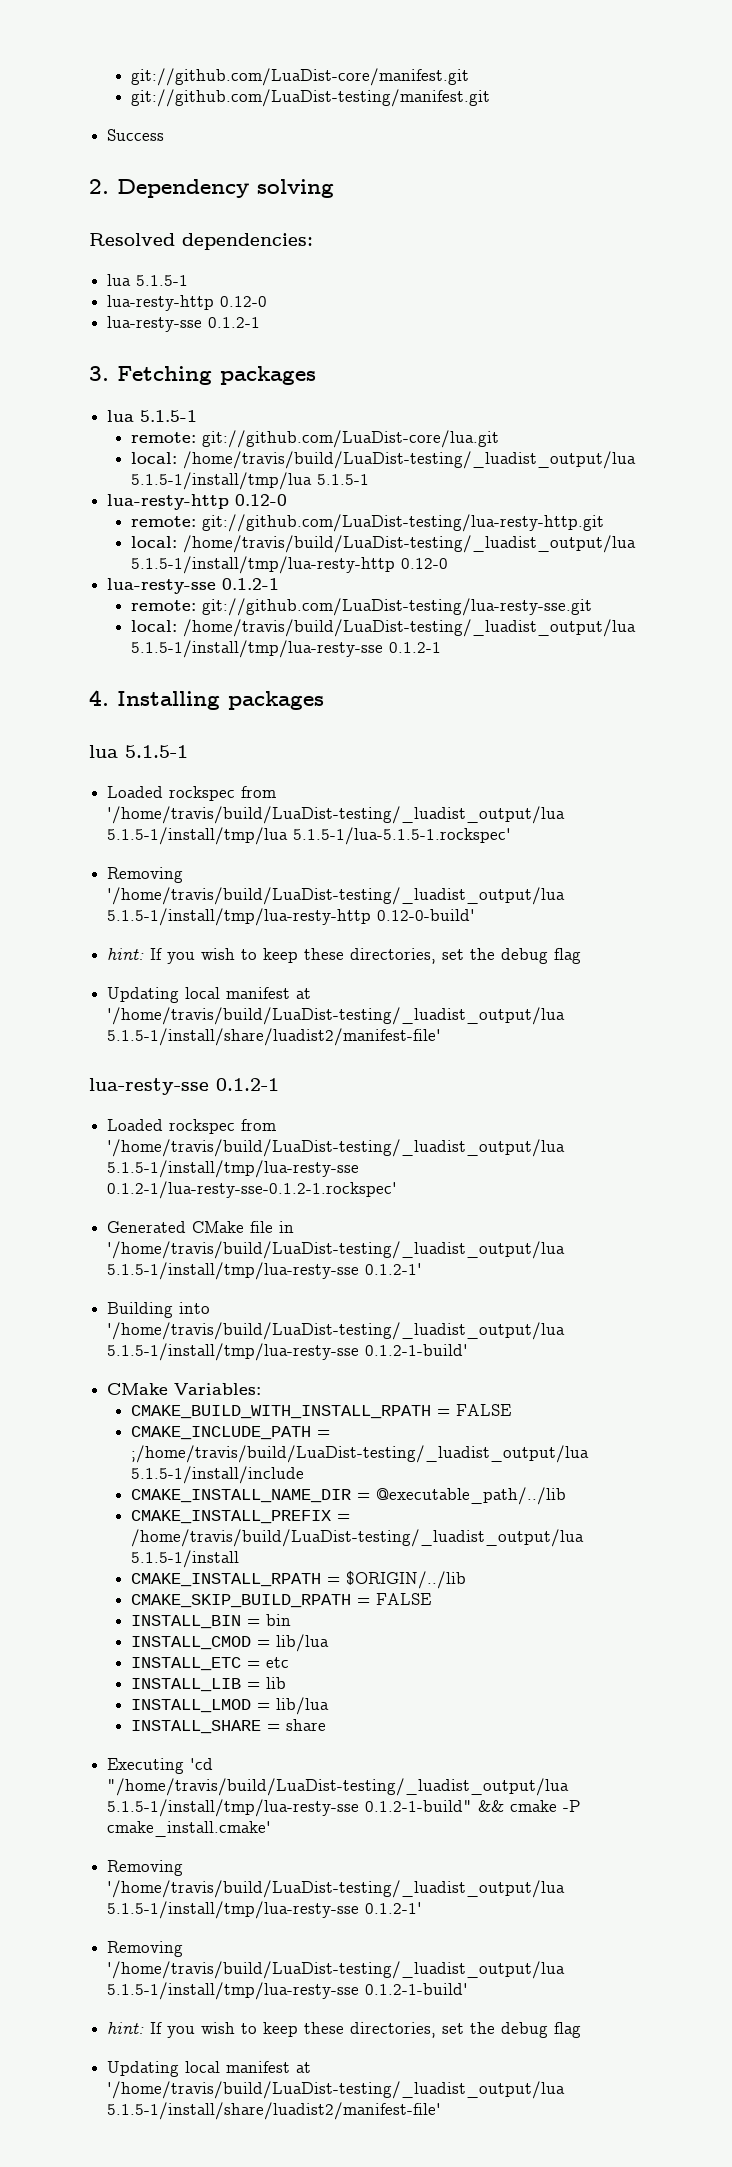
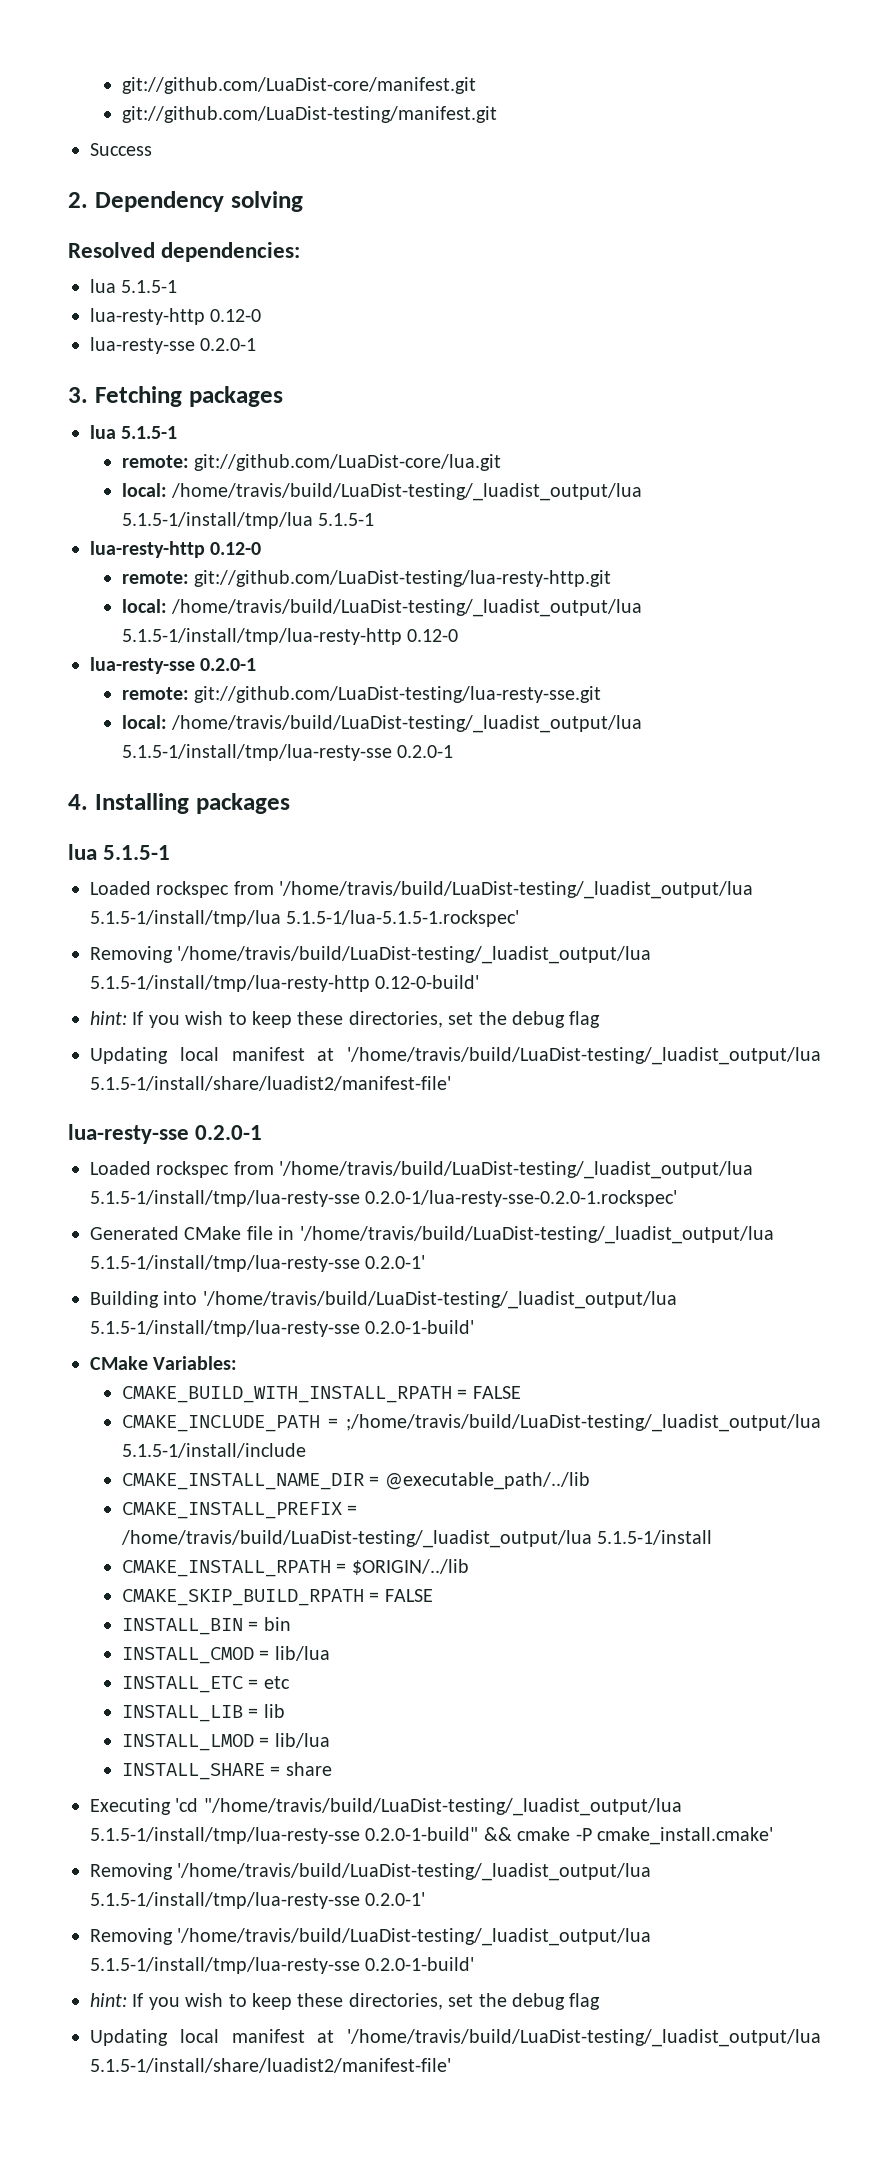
[208,317,261,328] 0.1.2-1 -> [200,338,257,351] 0.2.0-1
[222,578,280,590] 0.1.2-1 -> [200,658,257,671] 0.2.0-1
[388,642,441,653] 0.1.2-1 -> [397,745,454,758] 0.2.0-1
[216,1078,279,1091] 0.1.2-1 -> [195,1125,263,1140] 0.2.0-1
[107,1181,398,1199] 0.1.2-1/lua-resty-sse-0.1.2-1.rockspec' -> [365,1190,678,1207] 0.2.0-1/lua-resty-sse-0.2.0-1.rockspec'
[365,1263,423,1275] 0.1.2-1' -> [365,1255,426,1269] 0.2.0-1'
[365,1344,469,1356] 0.1.2-1-build' -> [365,1320,475,1334] 0.2.0-1-build'
[365,1800,473,1812] 0.1.2-1-build" -> [365,1827,479,1841] 0.2.0-1-build"
[365,1902,423,1914] [107,1941,184,1957] [107,1961,566,1979] [107,1982,469,2000] 0.1.2-1' // Removing '/home/travis/build/LuaDist-testing/_luadist_output/lua 5.1.5-1/install/tmp/lua-resty-sse 0.1.2-1-build' -> [365,1892,426,1906] [90,1928,652,1946] [90,1957,475,1974] 0.2.0-1' // Removing '/home/travis/build/LuaDist-testing/_luadist_output/lua 5.1.5-1/install/tmp/lua-resty-sse 0.2.0-1-build'

